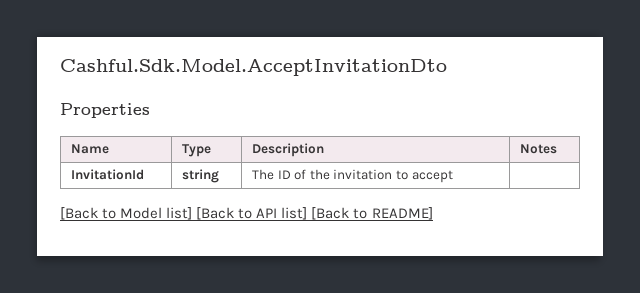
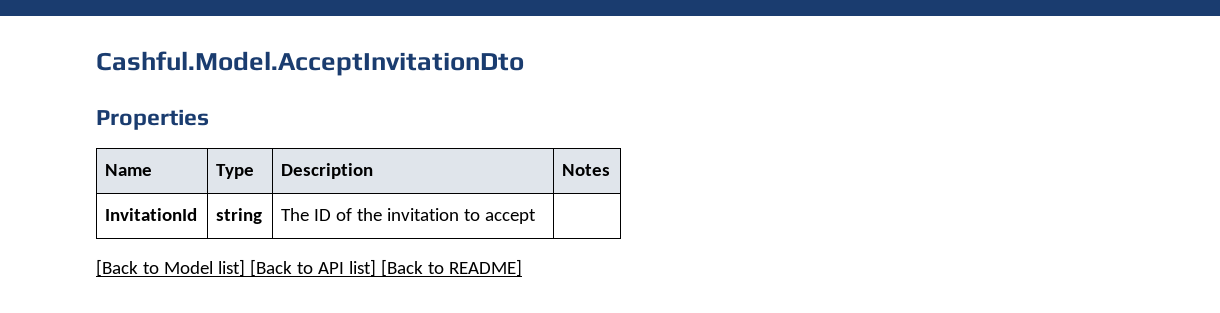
[60,59,447,76] Cashful.Sdk.Model.AcceptInvitationDto -> [96,51,524,76] Cashful.Model.AcceptInvitationDto

